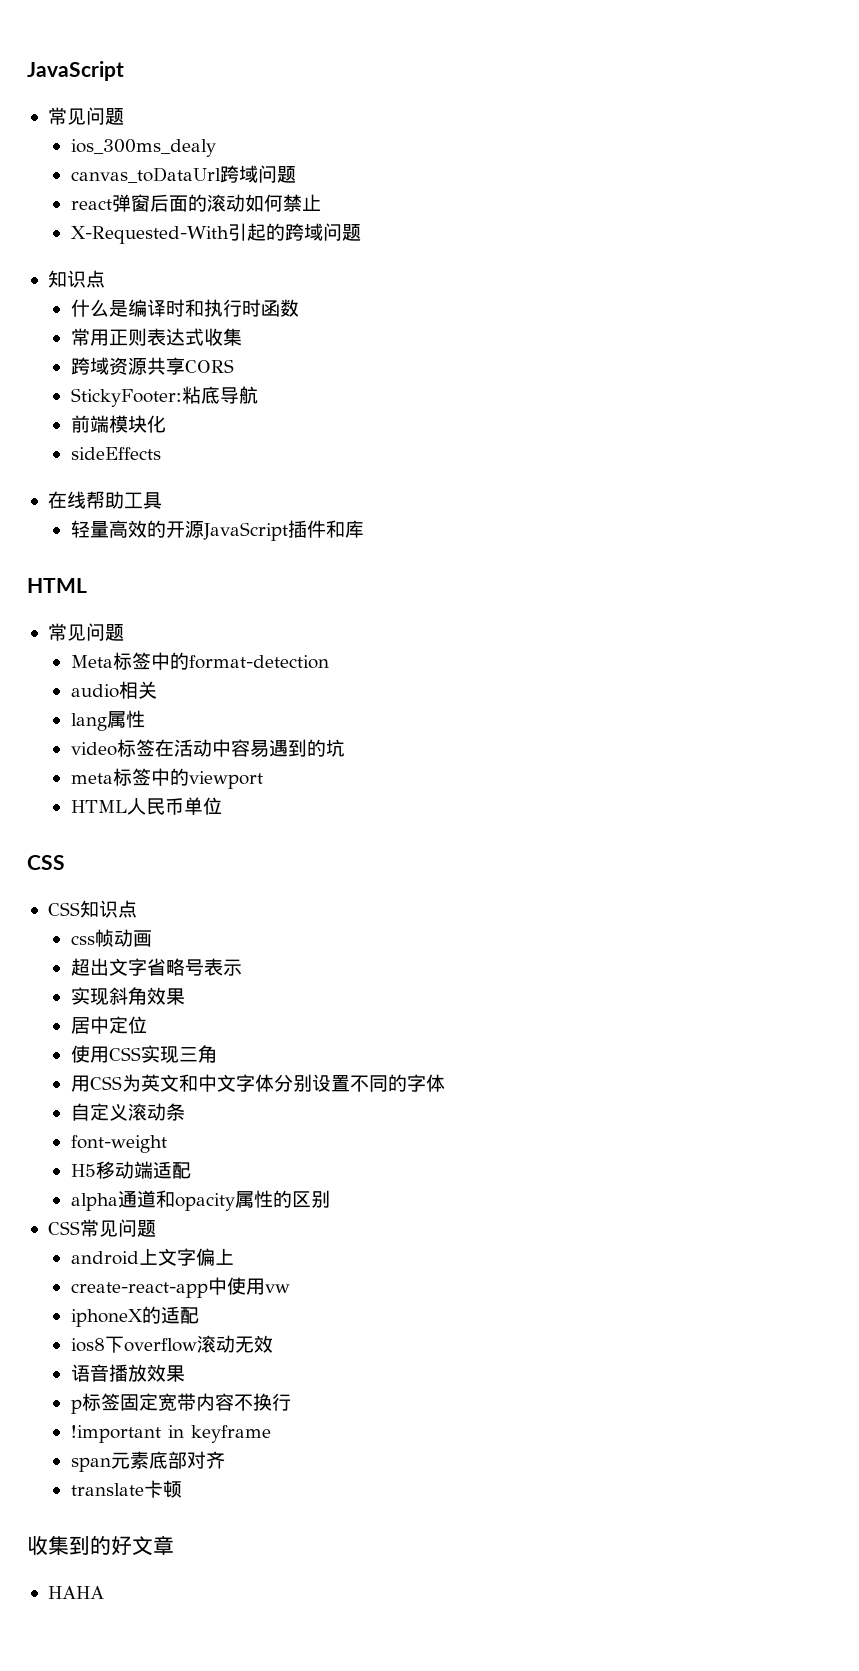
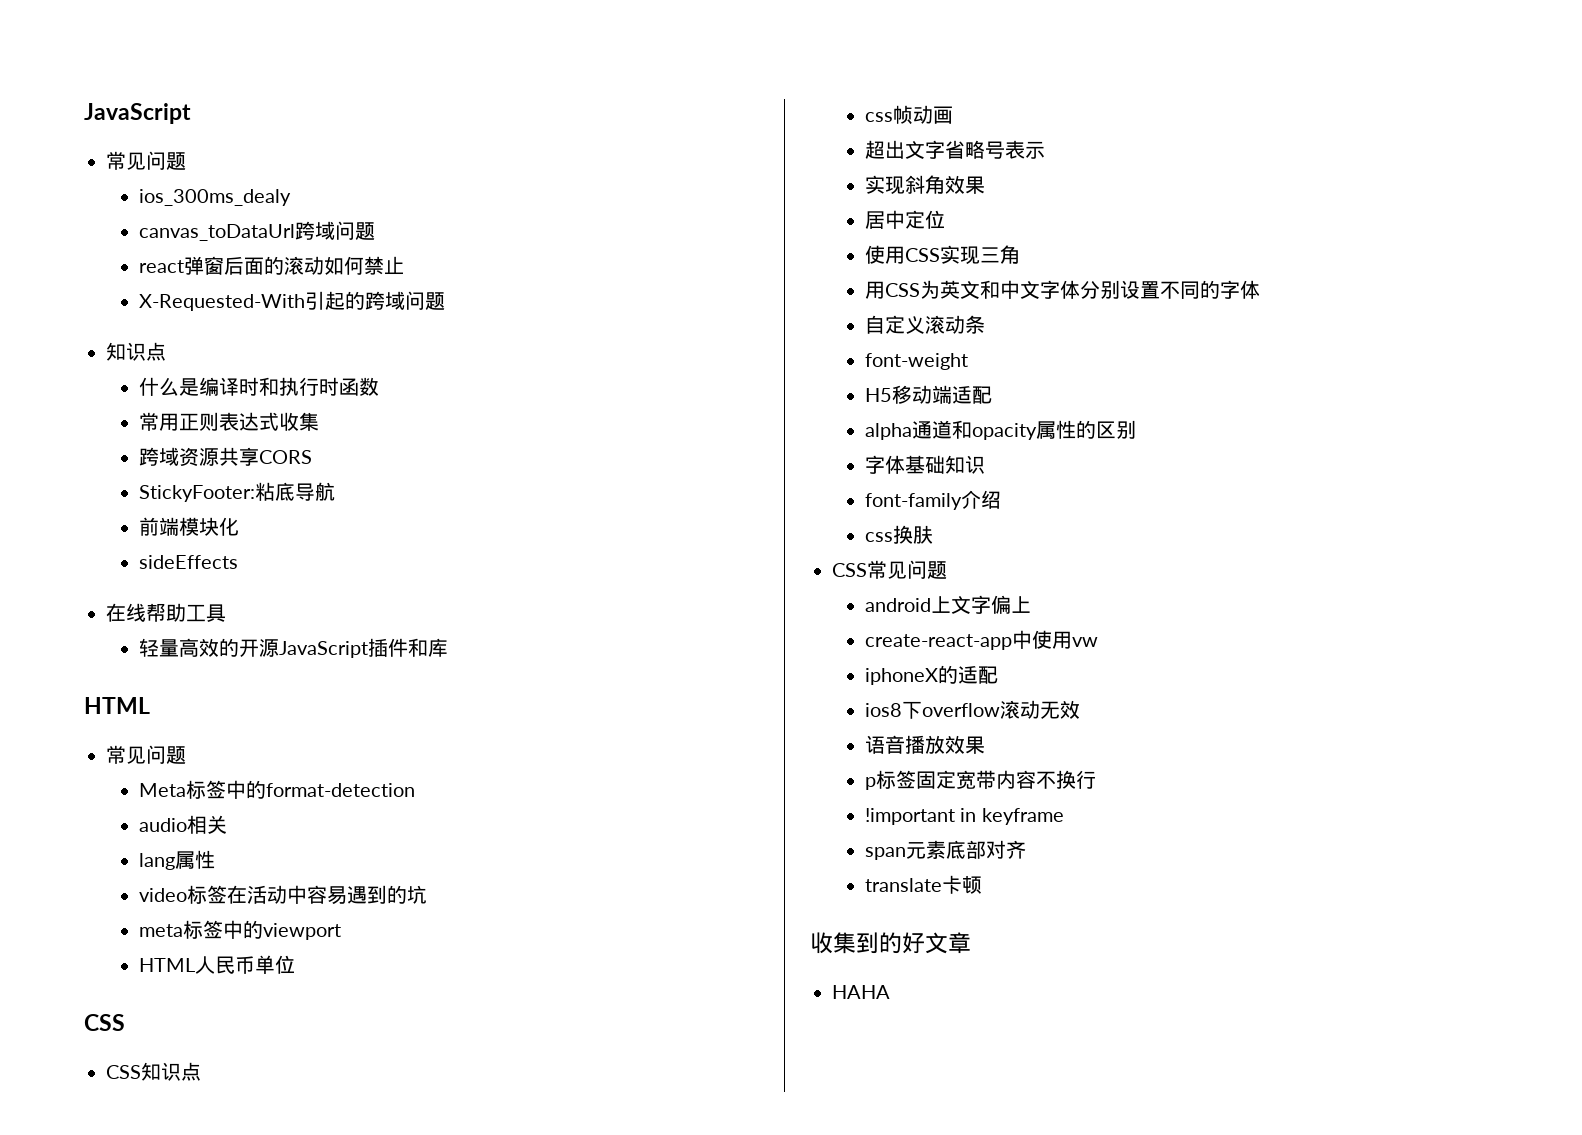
(330, 1199) none -> [864,455,985,474] [864,490,1001,510] [864,525,933,544] // 字体基础知识 // font-family介绍 // css换肤

